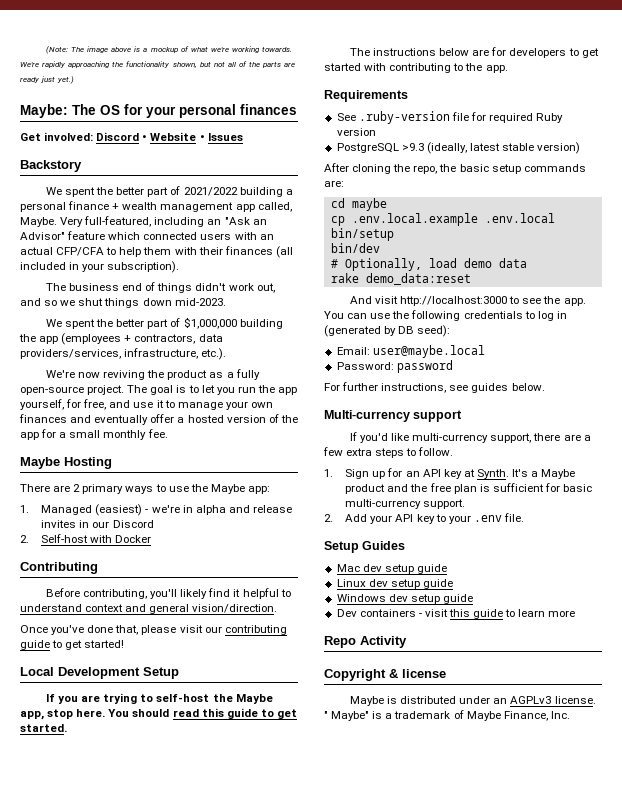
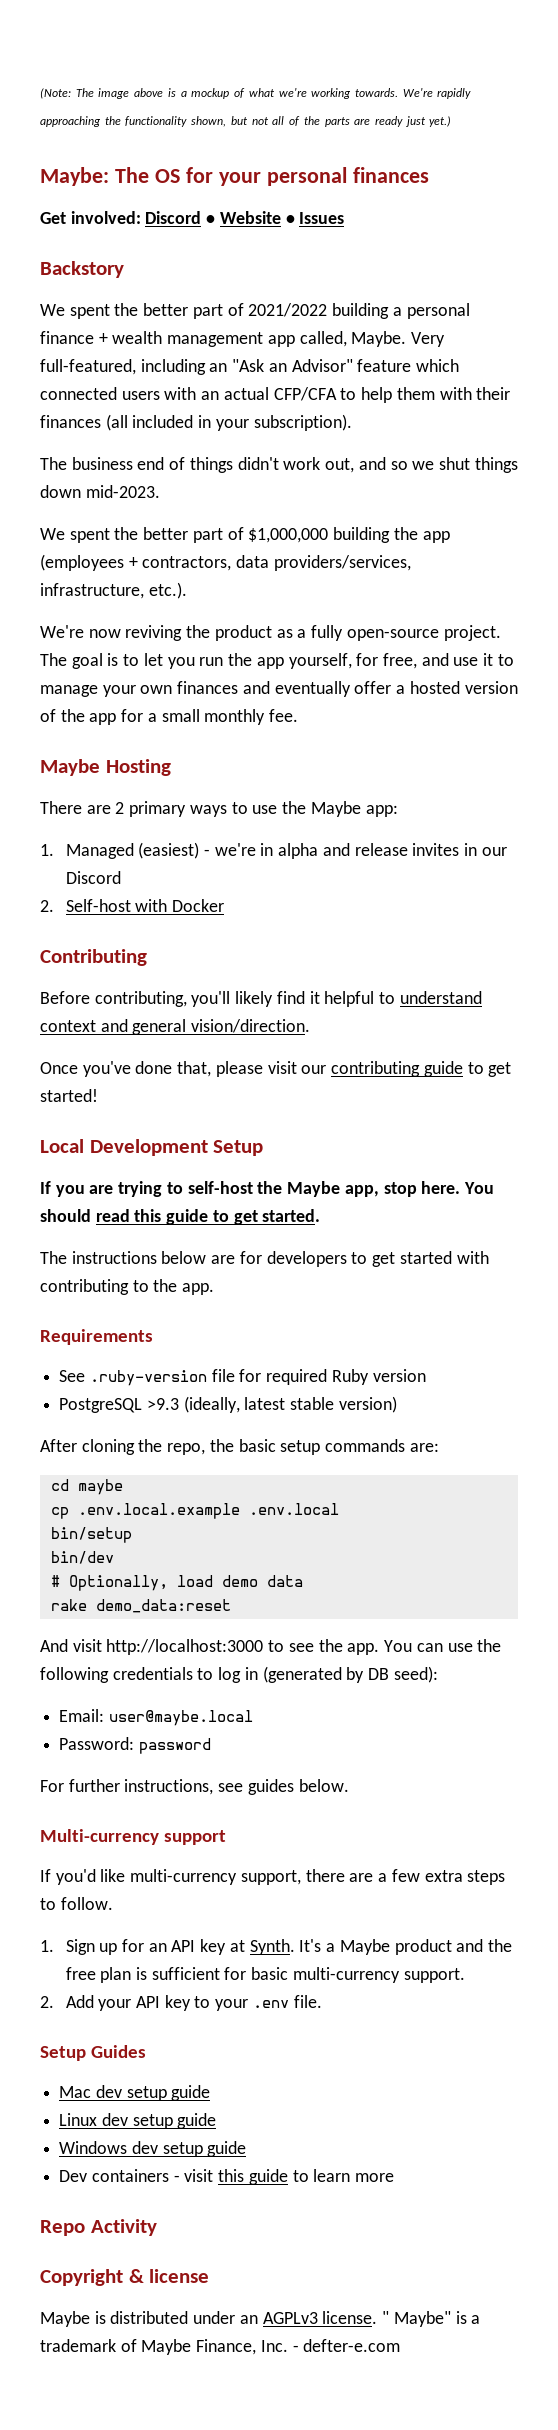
(570, 715) none -> [292,2339,401,2352] - defter-e.com

